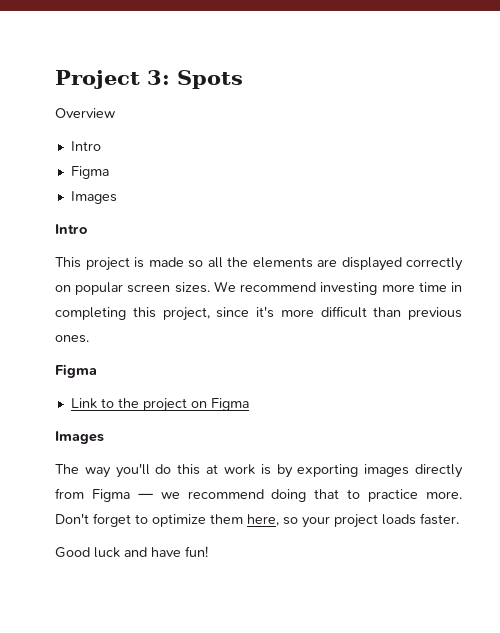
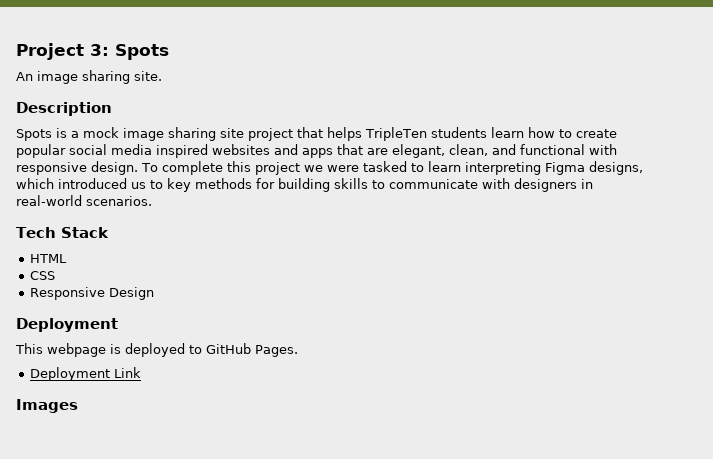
[55,108,115,118] [70,141,101,151] [70,166,109,179] [70,191,117,204] [55,224,87,234] [55,257,463,271] [55,281,463,295] [55,306,462,321] [55,335,89,343] [55,364,97,378] [70,398,249,412] [55,431,104,444] [55,463,463,478] [55,488,463,502] [55,513,459,528] [55,546,208,558] Overview // Intro // Figma // Images // Intro // This project is made so all the elements are displayed correctly on popular screen sizes. We recommend investing more time in completing this project, since it's more difficult than previous ones. // Figma // Link to the project on Figma // Images // The way you'll do this at work is by exporting images directly from Figma — we recommend doing that to practice more. Don't forget to optimize them here, so your project loads faster. // Good luck and have fun! -> [16,70,162,84] [16,102,112,116] [16,127,617,141] [16,144,617,158] [16,161,643,175] [16,178,593,192] [16,195,152,206] [16,227,109,238] [30,254,68,263] [30,271,56,280] [30,287,155,300] [16,318,118,332] [15,343,298,357] [30,367,142,381] [16,399,78,413] An image sharing site. // Description // Spots is a mock image sharing site project that helps TripleTen students learn how to create popular social media inspired websites and apps that are elegant, clean, and functional with responsive design. To complete this project we were tasked to learn interpreting Figma designs, which introduced us to key methods for building skills to communicate with designers in real-world scenarios. // Tech Stack // HTML // CSS // Responsive Design // Deployment // This webpage is deployed to GitHub Pages. // Deployment Link // Images

